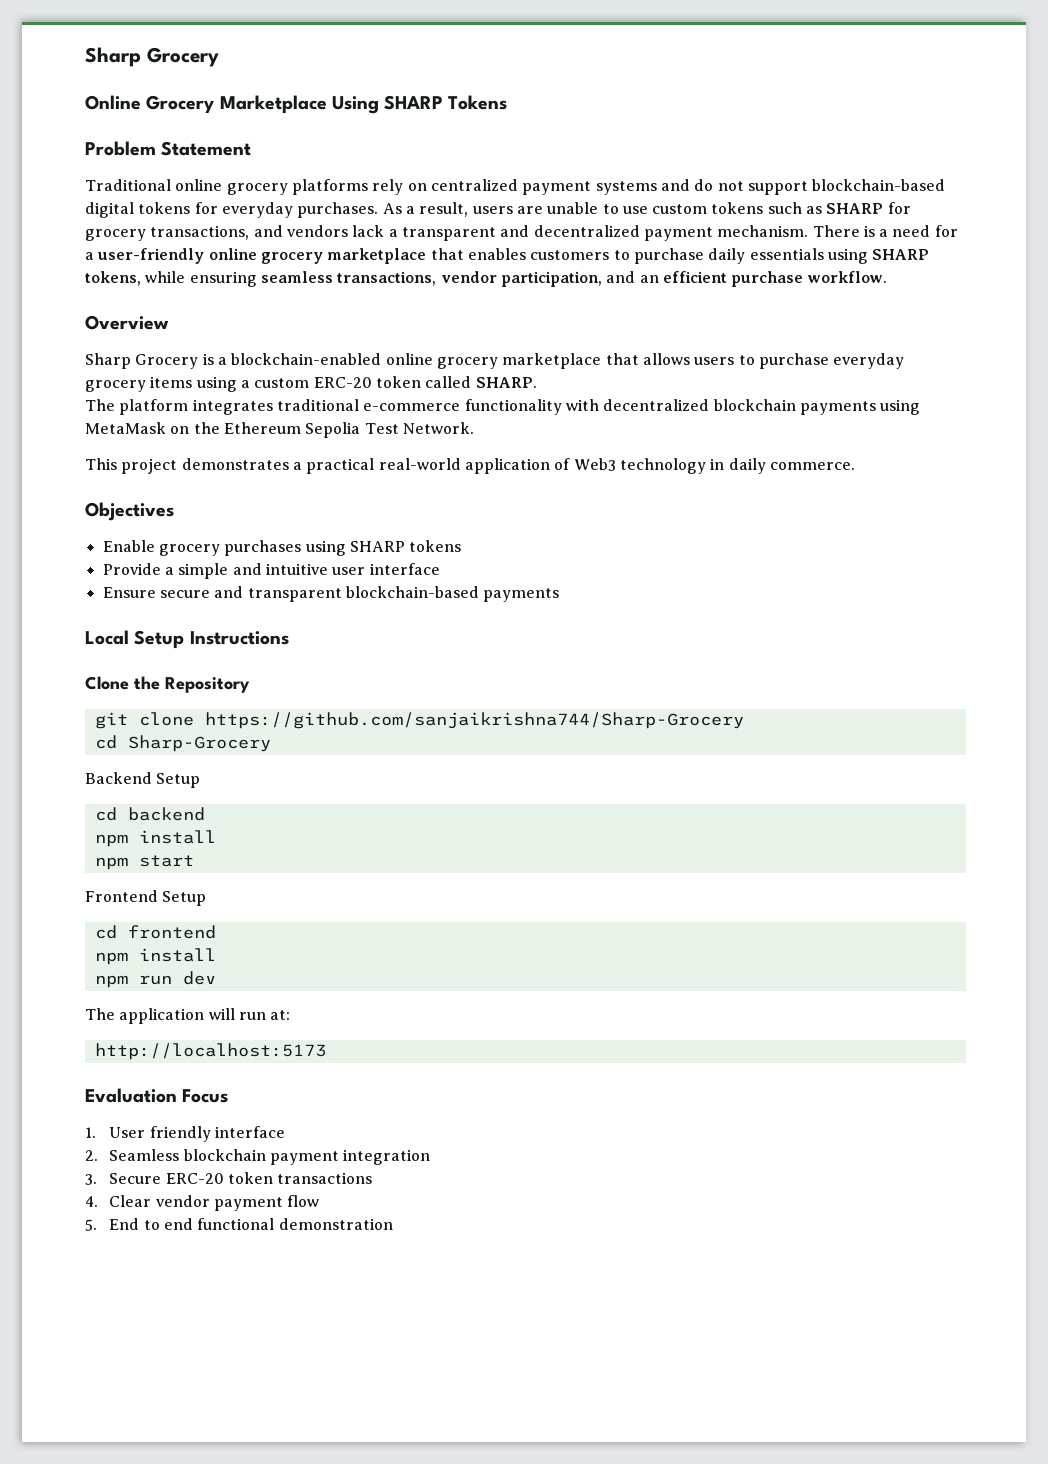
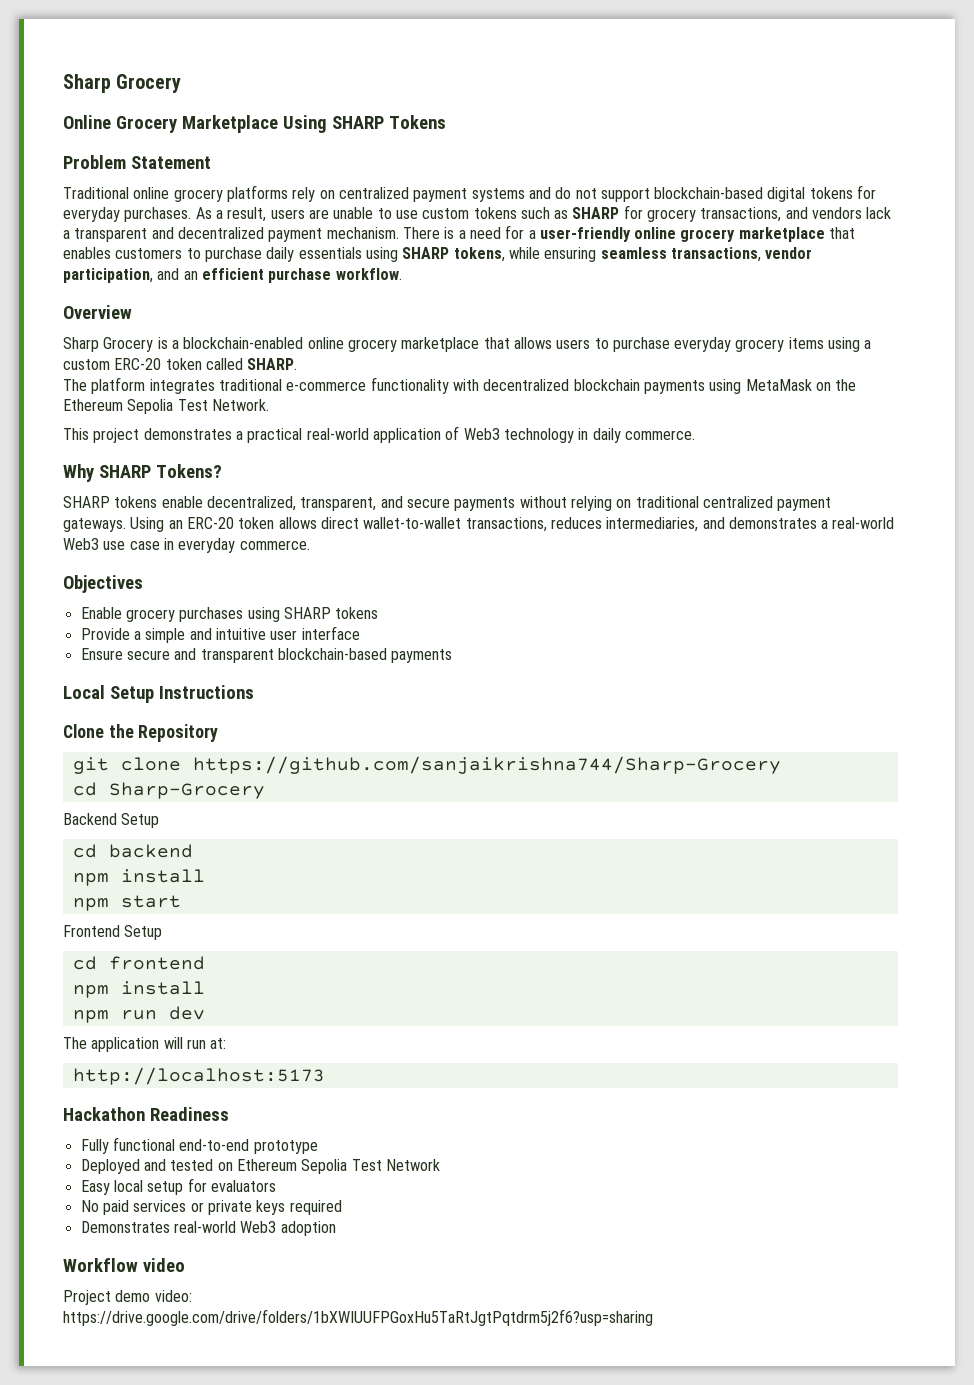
(855, 466) none -> [63,464,222,482] [63,496,832,511] [63,517,895,532] [63,538,310,553] // Why SHARP Tokens? // SHARP tokens enable decentralized, transparent, and secure payments without relying on traditional centralized payment gateways. Using an ERC-20 token allows direct wallet-to-wallet transactions, reduces intermediaries, and demonstrates a real-world Web3 use case in everyday commerce.
[85,1088,229,1103] [85,1126,286,1142] [85,1149,431,1165] [85,1172,373,1185] [85,1195,320,1211] [85,1218,393,1231] Evaluation Focus // 1. User friendly interface // 2. Seamless blockchain payment integration // 3. Secure ERC-20 token transactions // 4. Clear vendor payment flow // 5. End to end functional demonstration -> [63,1107,229,1121] [80,1137,318,1154] [80,1159,440,1174] [80,1178,276,1195] [80,1200,342,1215] [80,1221,336,1236] [63,1258,185,1272] [63,1290,192,1305] [63,1309,653,1326] Hackathon Readiness // Fully functional end-to-end prototype // Deployed and tested on Ethereum Sepolia Test Network // Easy local setup for evaluators // No paid services or private keys required // Demonstrates real-world Web3 adoption // Workflow video // Project demo video: // https://drive.google.com/drive/folders/1bXWIUUFPGoxHu5TaRtJgtPqtdrm5j2f6?usp=sharing

